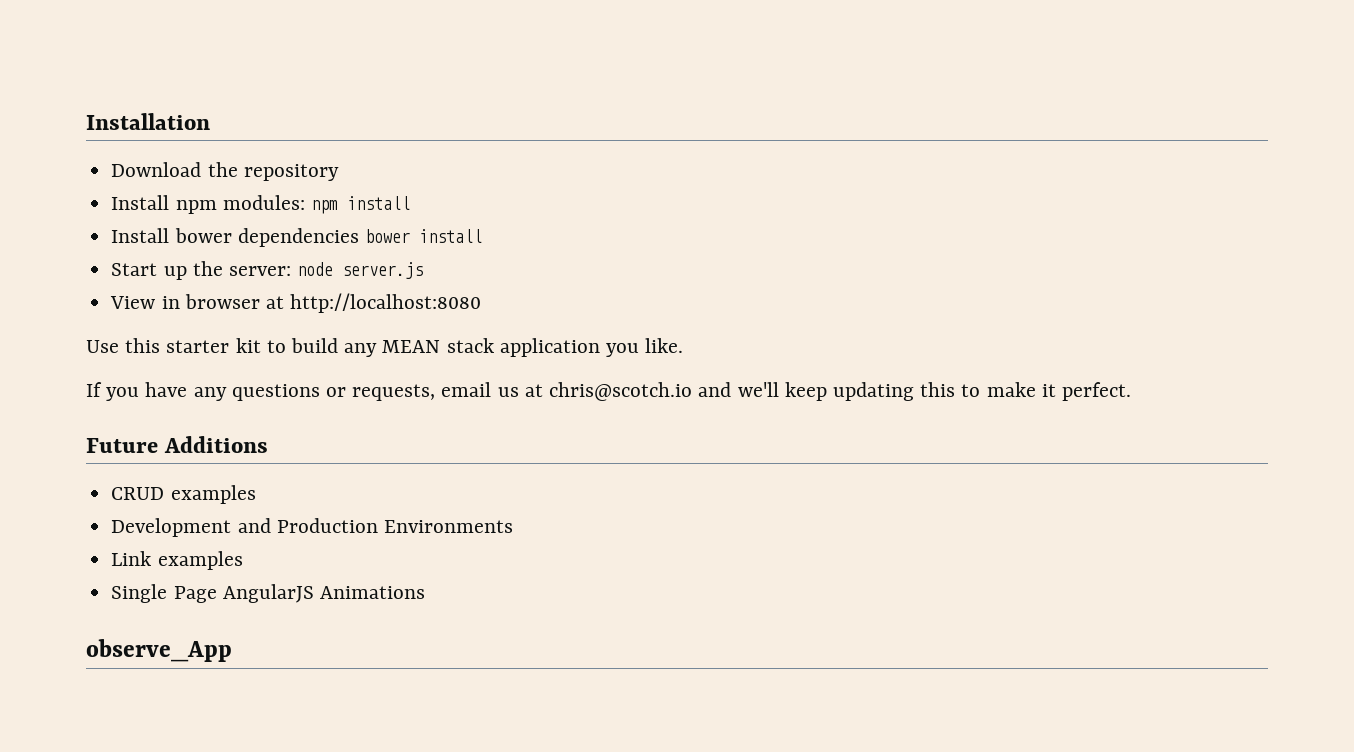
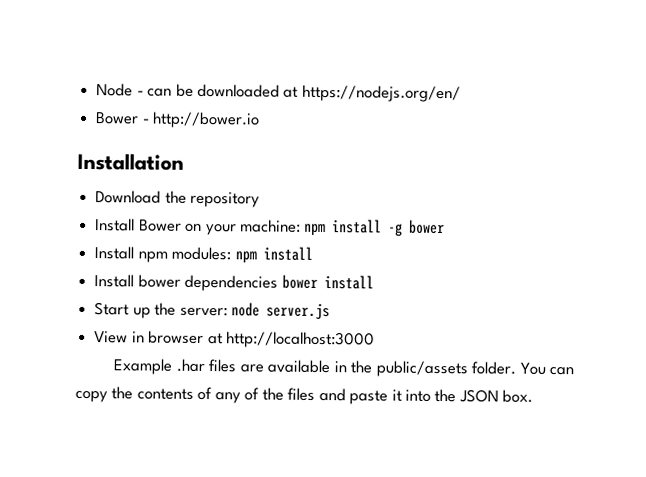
[86,113,210,130] [111,162,339,181] Installation // Download the repository -> [96,83,461,103] [95,111,261,129] [77,152,184,171] [95,190,261,208] [95,218,446,237] Node - can be downloaded at https://nodejs.org/en/ // Bower - http://bower.io // Installation // Download the repository // Install Bower on your machine: npm install -g bower
[290,293,482,313] [86,338,684,357] [86,382,1131,401] [86,436,268,453] [111,485,256,504] [111,518,513,537] [111,551,243,570] [111,584,425,603] [86,639,232,662] http://localhost:8080 // Use this starter kit to build any MEAN stack application you like. // If you have any questions or requests, email us at chris@scotch.io and we'll keep updating this to make it perfect. // Future Additions // CRUD examples // Development and Production Environments // Link examples // Single Page AngularJS Animations // observe_App -> [225,331,375,349] [113,358,575,378] [75,386,534,405] http://localhost:3000 // Example .har files are available in the public/assets folder. You can copy the contents of any of the files and paste it into the JSON box.

